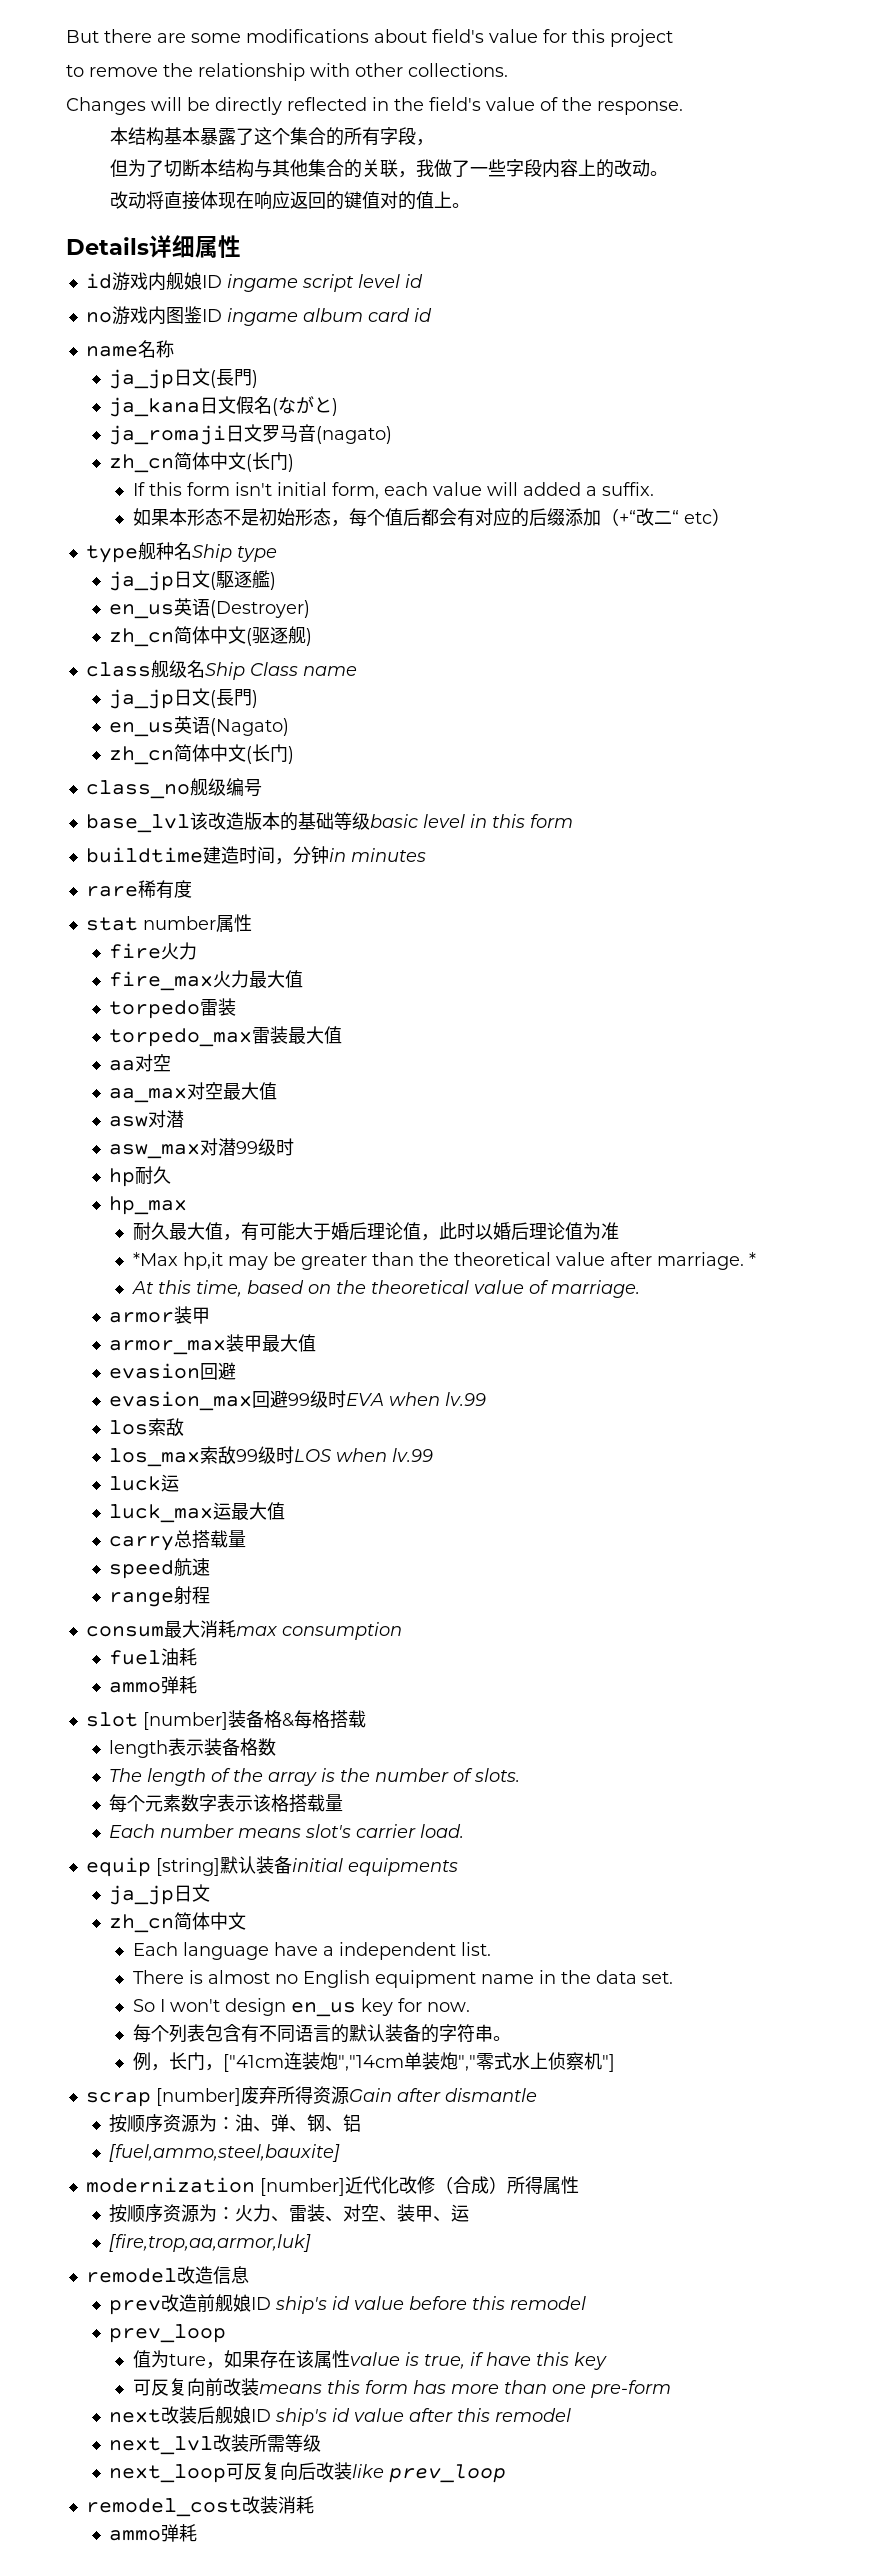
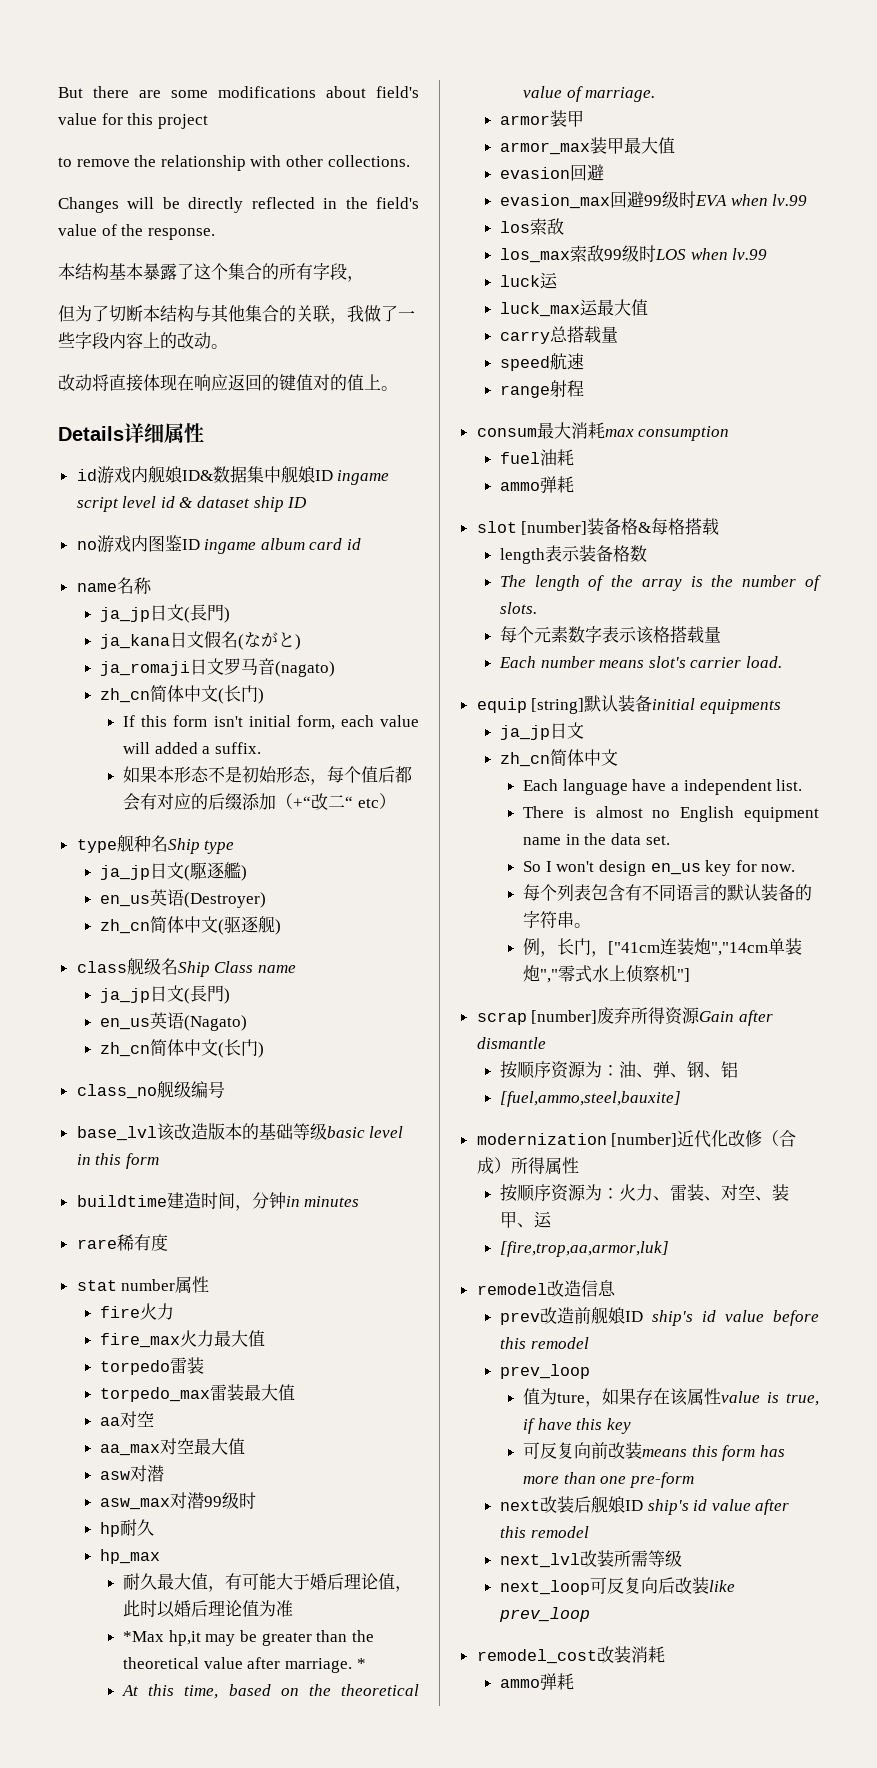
(202, 281) none -> [181,466,315,483] ID&数据集中舰娘
(423, 281) none -> [179,496,308,512] & dataset ship ID

